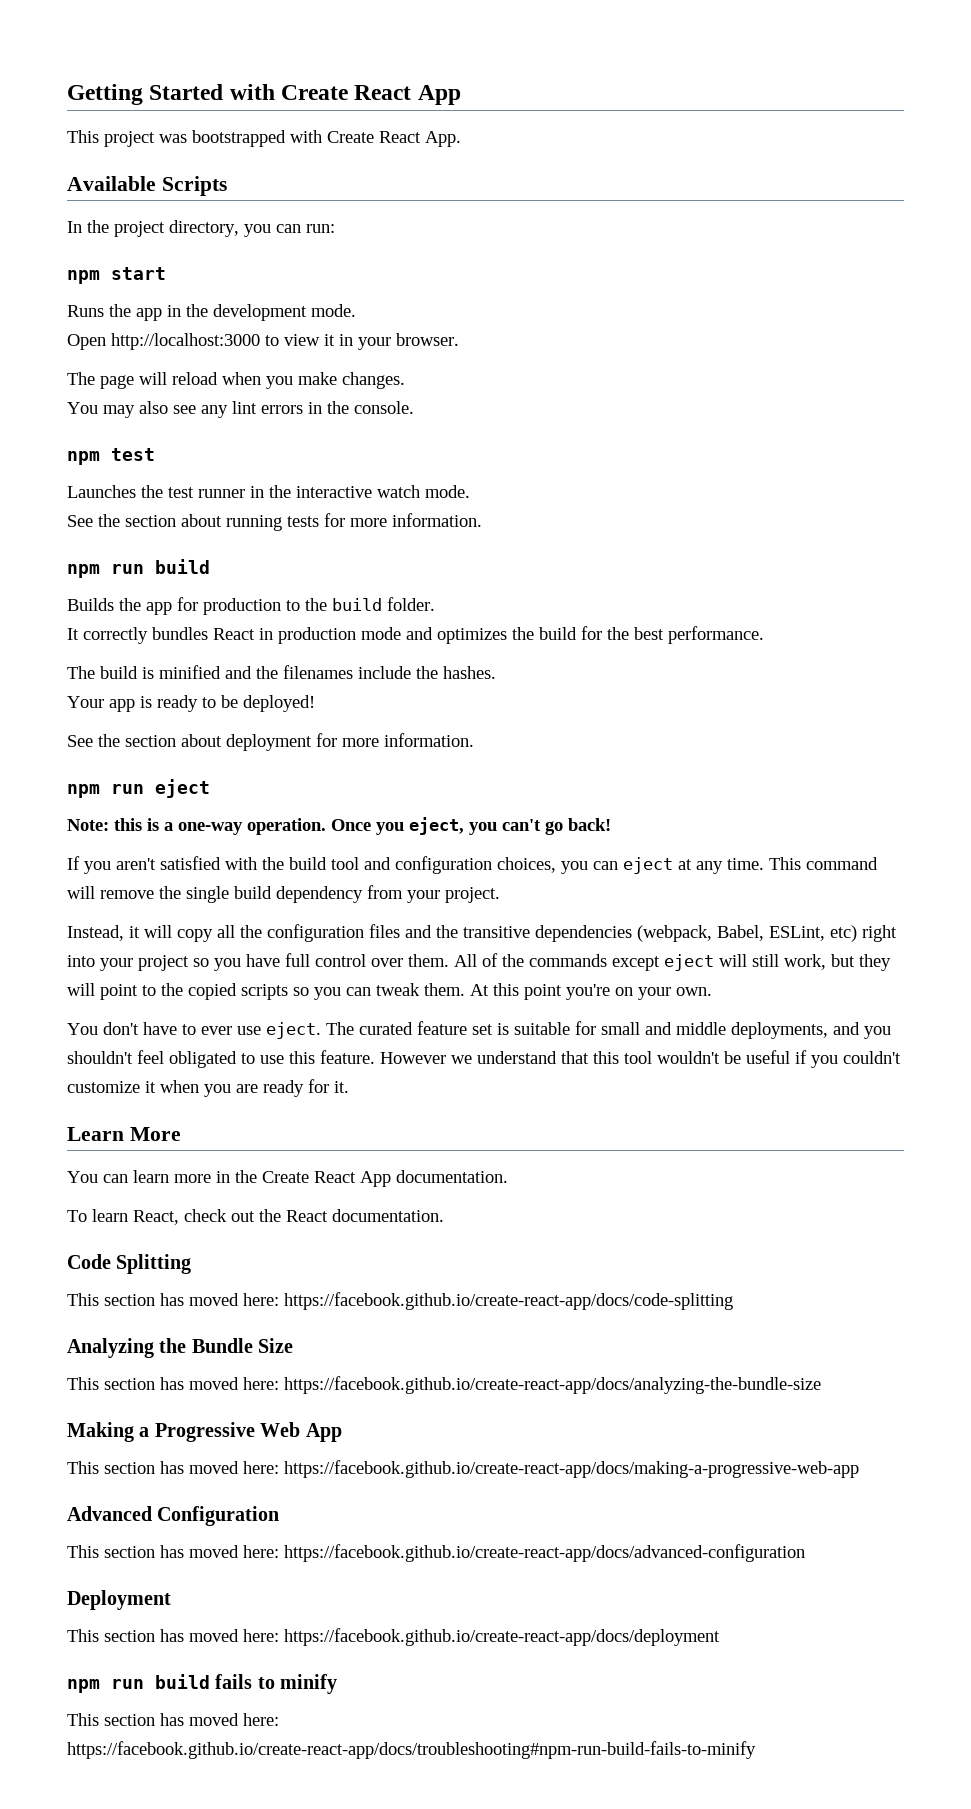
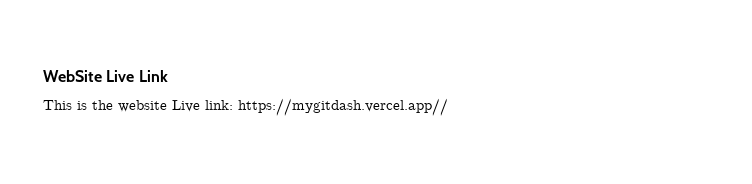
[67,84,461,105] [67,130,461,147] [67,176,227,196] [67,220,335,237] [67,267,166,284] [67,304,356,321] [67,333,459,350] [67,372,405,389] [67,401,414,418] [67,448,155,465] [67,485,470,498] [67,513,482,531] [67,559,210,578] [67,597,435,615] [67,626,764,644] [67,665,496,679] [67,695,315,712] [67,733,474,751] [67,779,210,798] [67,817,611,835] [67,856,878,874] [67,885,500,903] [67,924,897,942] [67,953,891,971] [67,983,712,1000] [67,1021,891,1039] [67,1050,901,1068] [67,1079,349,1097] [67,1127,181,1141] [67,1170,508,1187] [67,1209,444,1225] [67,1254,192,1274] [67,1292,733,1310] [67,1338,294,1358] [67,1376,821,1394] [67,1422,342,1442] [67,1460,859,1478] [67,1506,280,1526] [67,1544,805,1562] [67,1590,171,1610] [67,1628,720,1646] [67,1674,338,1694] [67,1713,279,1726] [67,1741,756,1759] Getting Started with Create React App // This project was bootstrapped with Create React App. // Available Scripts // In the project directory, you can run: // npm start // Runs the app in the development mode. // Open http://localhost:3000 to view it in your browser. // The page will reload when you make changes. // You may also see any lint errors in the console. // npm test // Launches the test runner in the interactive watch mode. // See the section about running tests for more information. // npm run build // Builds the app for production to the build folder. // It correctly bundles React in production mode and optimizes the build for the best performance. // The build is minified and the filenames include the hashes. // Your app is ready to be deployed! // See the section about deployment for more information. // npm run eject // Note: this is a one-way operation. Once you eject, you can't go back! // If you aren't satisfied with the build tool and configuration choices, you can eject at any time. This command will remove the single build dependency from your project. // Instead, it will copy all the configuration files and the transitive dependencies (webpack, Babel, ESLint, etc) right into your project so you have full control over them. All of the commands except eject will still work, but they will point to the copied scripts so you can tweak them. At this point you're on your own. // You don't have to ever use eject. The curated feature set is suitable for small and middle deployments, and you shouldn't feel obligated to use this feature. However we understand that this tool wouldn't be useful if you couldn't customize it when you are ready for it. // Learn More // You can learn more in the Create React App documentation. // To learn React, check out the React documentation. // Code Splitting // This section has moved here: https://facebook.github.io/create-react-app/docs/code-splitting // Analyzing the Bundle Size // This section has moved here: https://facebook.github.io/create-react-app/docs/analyzing-the-bundle-size // Making a Progressive Web App // This section has moved here: https://facebook.github.io/create-react-app/docs/making-a-progressive-web-app // Advanced Configuration // This section has moved here: https://facebook.github.io/create-react-app/docs/advanced-configuration // Deployment // This section has moved here: https://facebook.github.io/create-react-app/docs/deployment // npm run build fails to minify // This section has moved here: https://facebook.github.io/create-react-app/docs/troubleshooting#npm-run-build-fails-to-minify -> [43,70,168,82] [43,98,448,116] WebSite Live Link // This is the website Live link: https://mygitdash.vercel.app//

